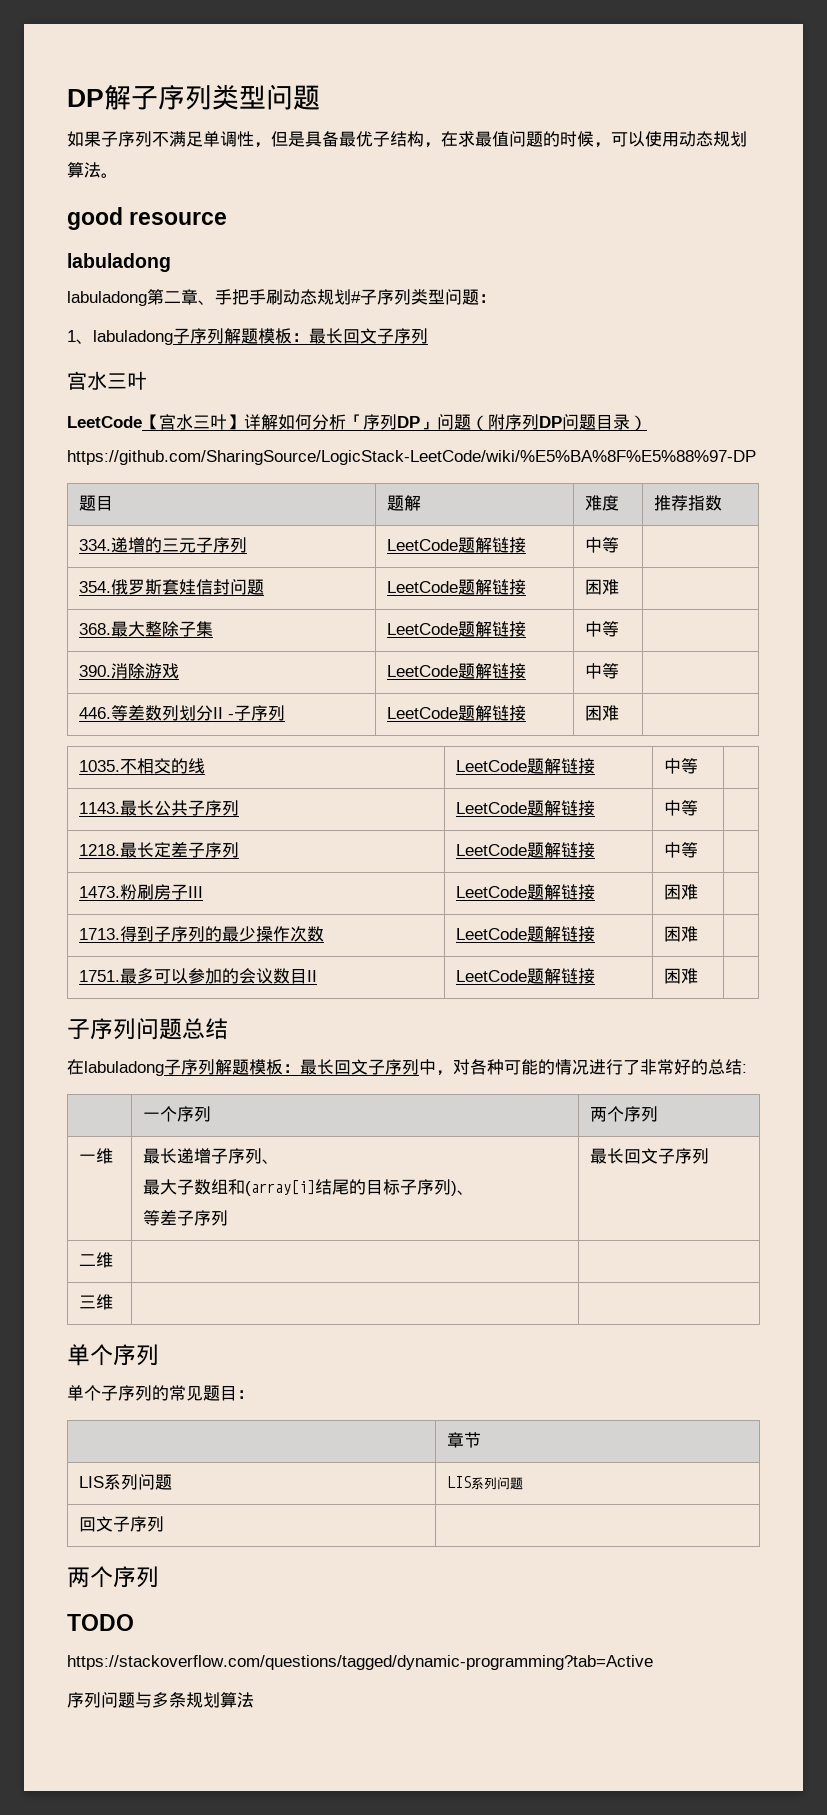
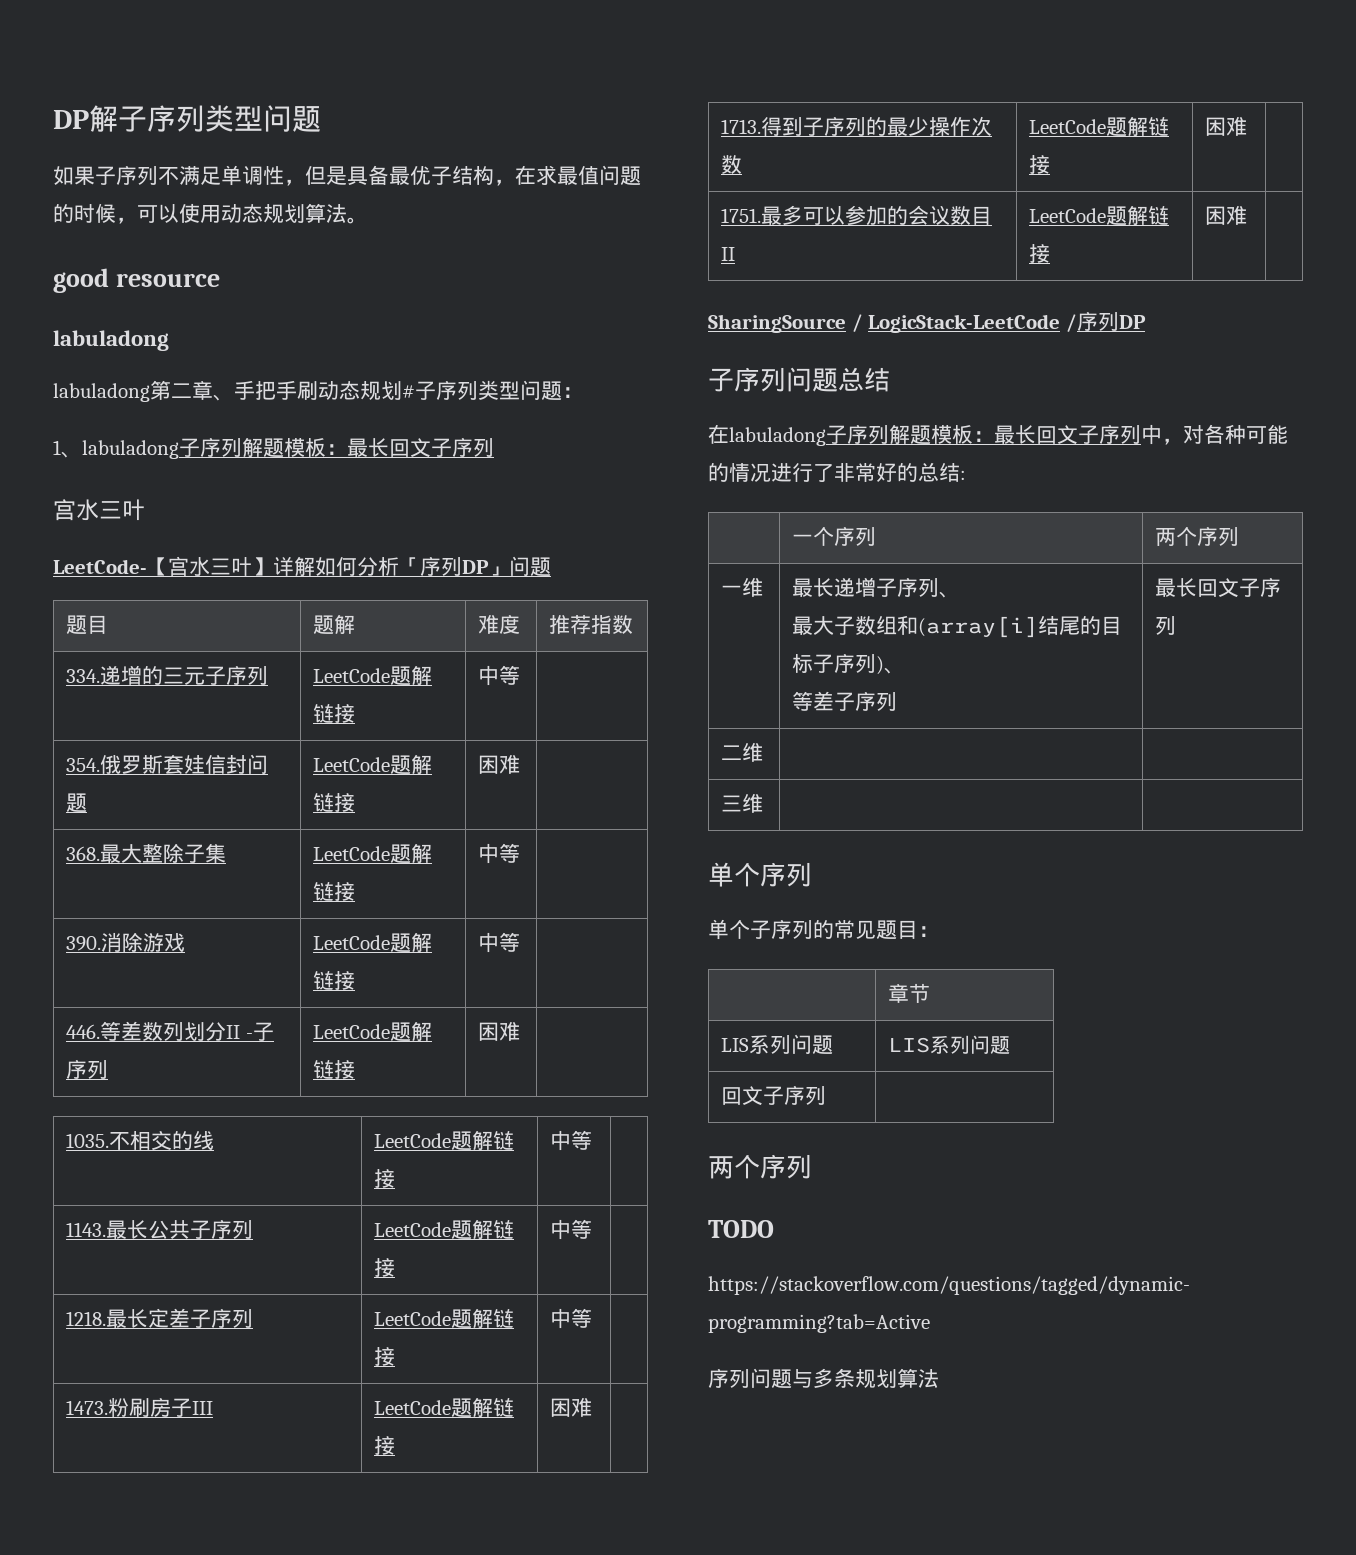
[67,416,142,428] LeetCode -> [53,559,147,574] LeetCode-
[471,414,647,431] [67,450,756,465] （附序列DP问题目录） // https://github.com/SharingSource/LogicStack-LeetCode/wiki/%E5%BA%8F%E5%88%97-DP -> (551, 567) none
(698, 976) none -> [708,311,1146,333] // SharingSource / LogicStack-LeetCode /序列DP

